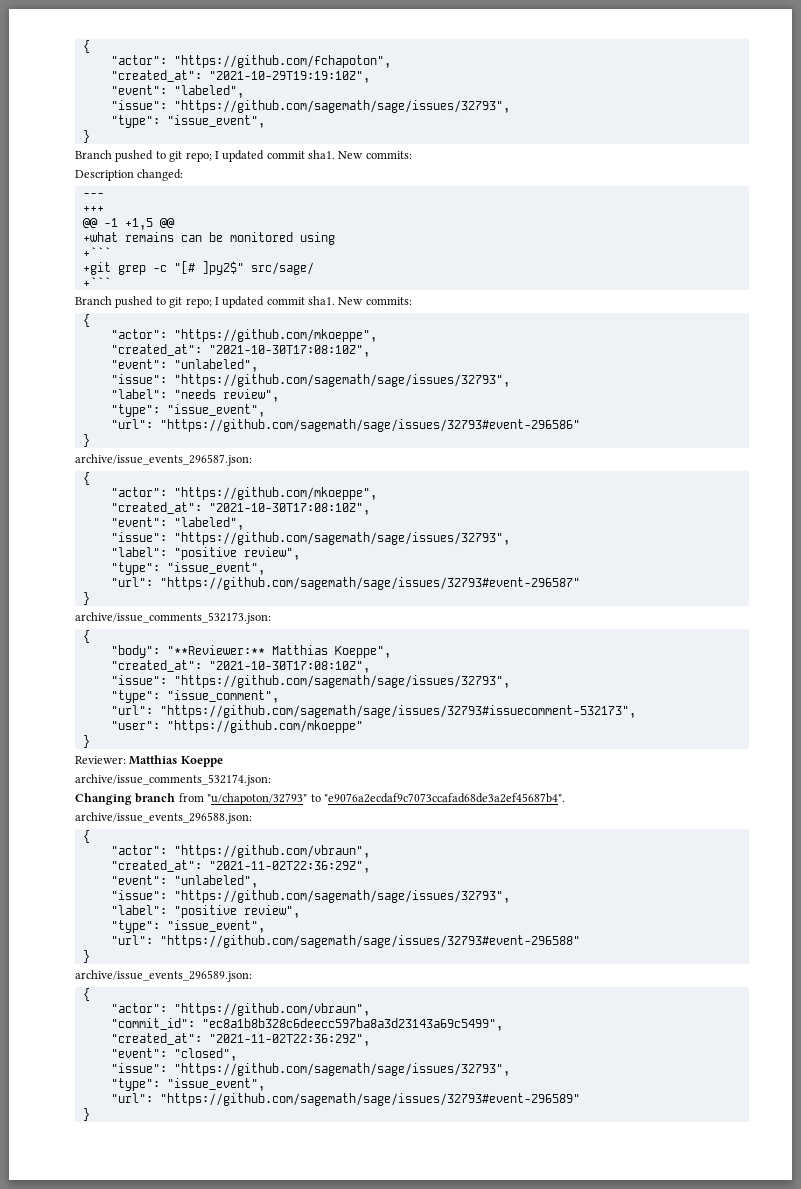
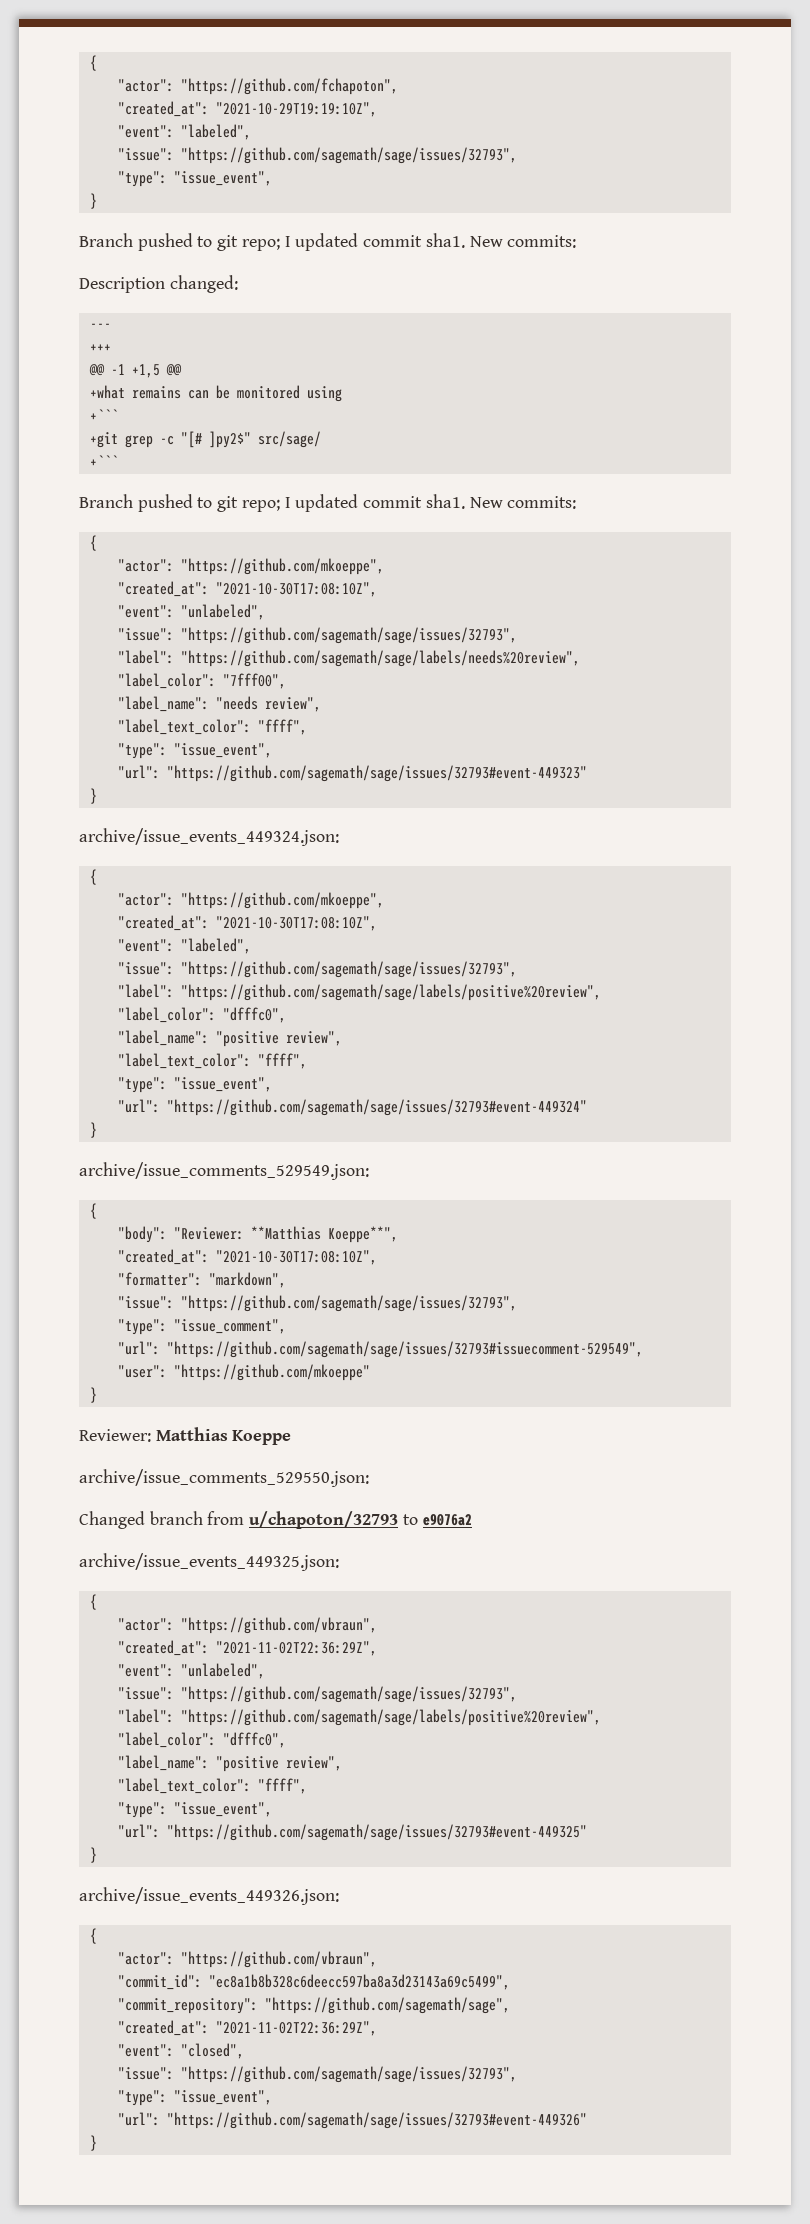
(167, 394) none -> [180,650,580,667] [117,673,286,689] [117,696,209,712] "https://github.com/sagemath/sage/labels/needs%20review", // "label_color": "7fff00", // "label_name":
[110,404,265,417] [110,419,580,432] [82,434,90,447] [75,454,252,466] // "type": "issue_event", // "url": "https://github.com/sagemath/sage/issues/32793#event-296586" // } // archive/issue_events_296587.json: -> [117,719,307,735] [117,743,272,759] [117,765,587,782] [89,788,97,804] [79,828,339,846] // "label_text_color": "ffff", // "type": "issue_event", // "url": "https://github.com/sagemath/sage/issues/32793#event-449323" // } // archive/issue_events_449324.json:
[173,547,300,560] [110,562,265,575] [110,577,580,590] [82,592,90,605] [75,612,271,624] "positive review", // "type": "issue_event", // "url": "https://github.com/sagemath/sage/issues/32793#event-296587" // } // archive/issue_comments_532173.json: -> [180,984,601,1001] [117,1007,286,1023] [117,1030,342,1047] [117,1053,307,1069] [117,1077,272,1093] [117,1099,587,1116] [89,1122,97,1138] [79,1162,369,1180] "https://github.com/sagemath/sage/labels/positive%20review", // "label_color": "dfffc0", // "label_name": "positive review", // "label_text_color": "ffff", // "type": "issue_event", // "url": "https://github.com/sagemath/sage/issues/32793#event-449324" // } // archive/issue_comments_529549.json:
[166,645,391,658] [110,660,370,673] "**Reviewer:** Matthias Koeppe", // "created_at": "2021-10-30T17:08:10Z", -> [173,1226,398,1243] [117,1249,377,1265] [117,1272,286,1288] "Reviewer: **Matthias Koeppe**", // "created_at": "2021-10-30T17:08:10Z", // "formatter": "markdown",
[159,705,636,718] "https://github.com/sagemath/sage/issues/32793#issuecomment-532173", -> [166,1341,643,1358] "https://github.com/sagemath/sage/issues/32793#issuecomment-529549",
[75,774,271,786] [75,793,565,805] [75,812,252,824] archive/issue_comments_532174.json: // Changing branch from "u/chapoton/32793" to "e9076a2ecdaf9c7073ccafad68de3a2ef45687b4". // archive/issue_events_296588.json: -> [79,1469,369,1487] [79,1511,472,1529] [79,1553,339,1571] archive/issue_comments_529550.json: // Changed branch from u/chapoton/32793 to e9076a2 // archive/issue_events_449325.json:
[173,905,300,918] [110,920,265,933] [110,935,580,948] [82,950,90,963] [75,970,252,982] "positive review", // "type": "issue_event", // "url": "https://github.com/sagemath/sage/issues/32793#event-296588" // } // archive/issue_events_296589.json: -> [180,1709,601,1726] [117,1732,286,1748] [117,1755,342,1772] [117,1778,307,1794] [117,1802,272,1818] [117,1824,587,1841] [89,1847,97,1863] [79,1887,339,1905] "https://github.com/sagemath/sage/labels/positive%20review", // "label_color": "dfffc0", // "label_name": "positive review", // "label_text_color": "ffff", // "type": "issue_event", // "url": "https://github.com/sagemath/sage/issues/32793#event-449325" // } // archive/issue_events_449326.json:
(503, 1024) none -> [117,1997,510,2014] // "commit_repository": "https://github.com/sagemath/sage",
[159,1093,580,1106] "https://github.com/sagemath/sage/issues/32793#event-296589" -> [166,2112,587,2129] "https://github.com/sagemath/sage/issues/32793#event-449326"

